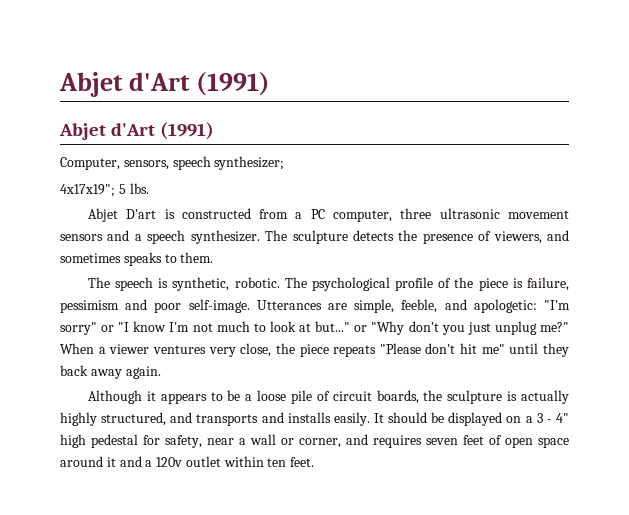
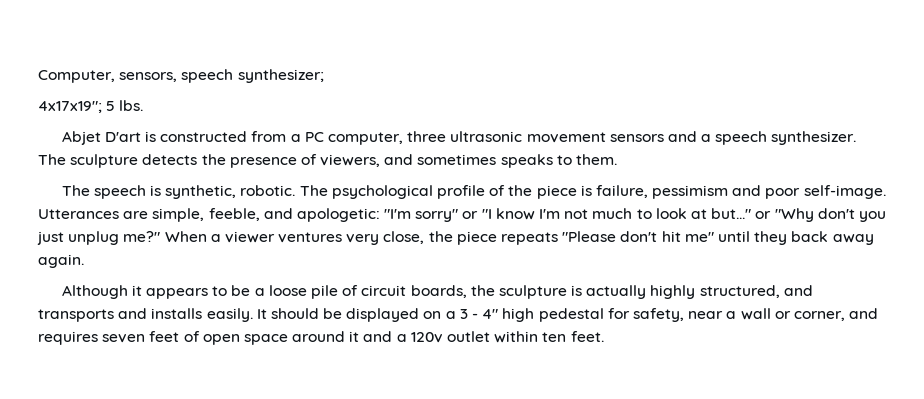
[59,72,270,97] [59,122,215,140] Abjet d'Art (1991) // Abjet d'Art (1991) // -> (38, 76) none

